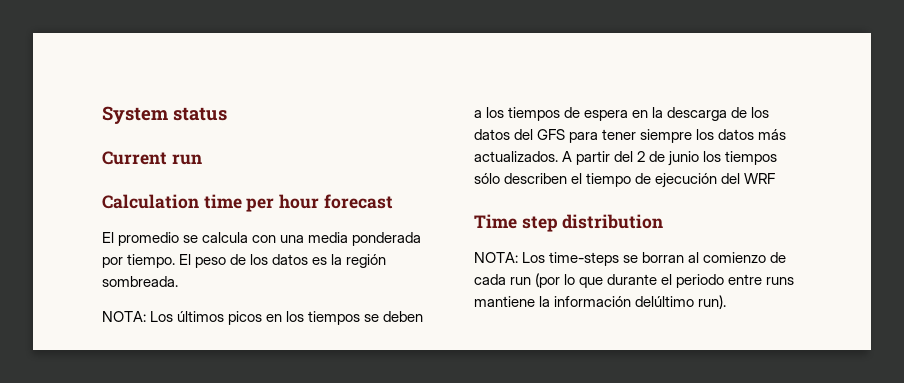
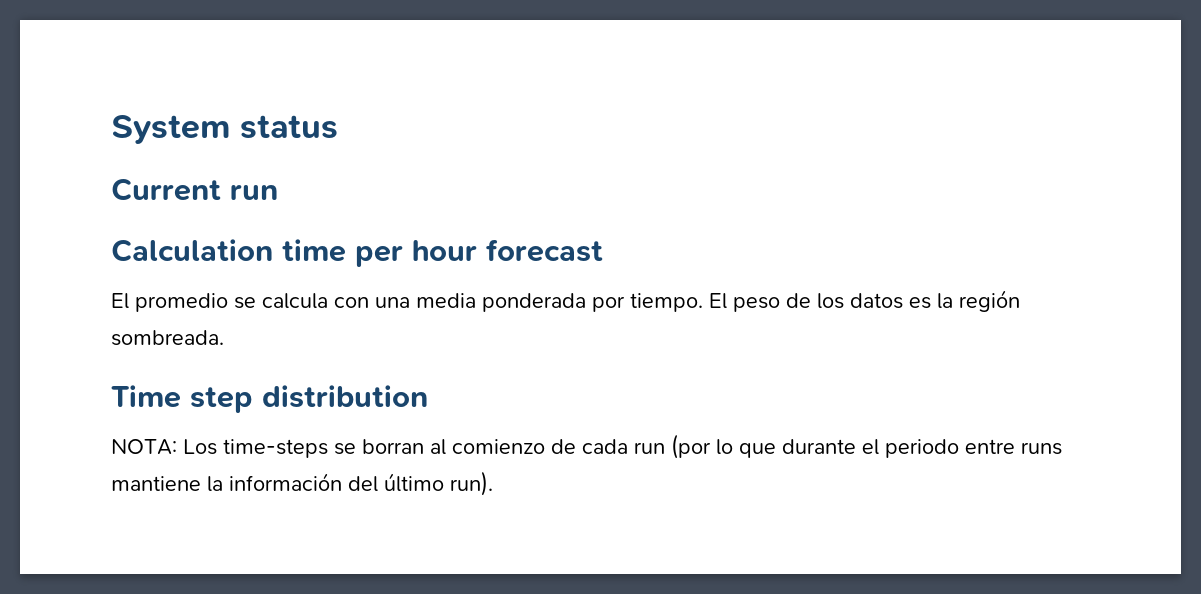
[102,311,424,325] [474,107,770,121] [474,129,787,143] [474,151,778,166] [474,173,776,188] // NOTA: Los últimos picos en los tiempos se deben a los tiempos de espera en la descarga de los datos del GFS para tener siempre los datos más actualizados. A partir del 2 de junio los tiempos sólo describen el tiempo de ejecución del WRF -> (224, 338) none
[635,296,695,307] delúltimo -> [348,473,444,492] del último

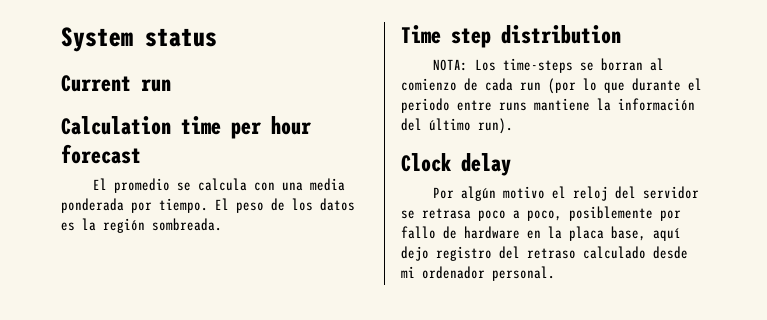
(493, 483) none -> [401,153,511,176] [432,186,699,201] [401,206,681,221] [401,226,681,241] [401,246,688,261] [401,266,555,281] // Clock delay // Por algún motivo el reloj del servidor se retrasa poco a poco, posiblemente por fallo de hardware en la placa base, aquí dejo registro del retraso calculado desde mi ordenador personal.

